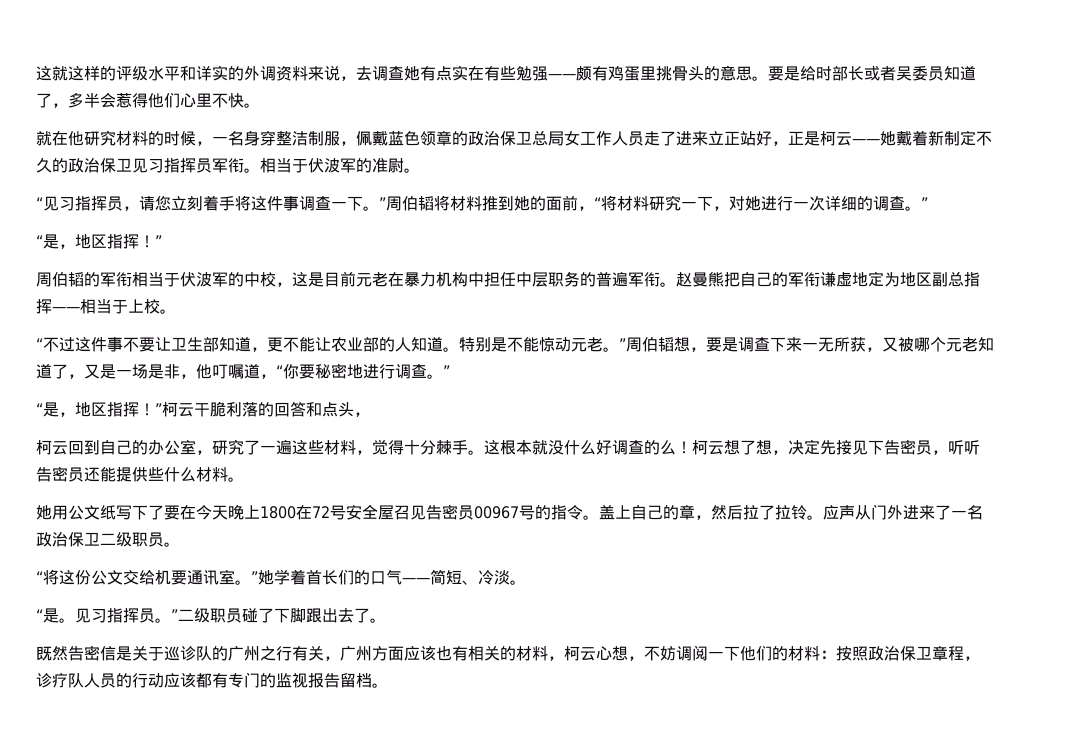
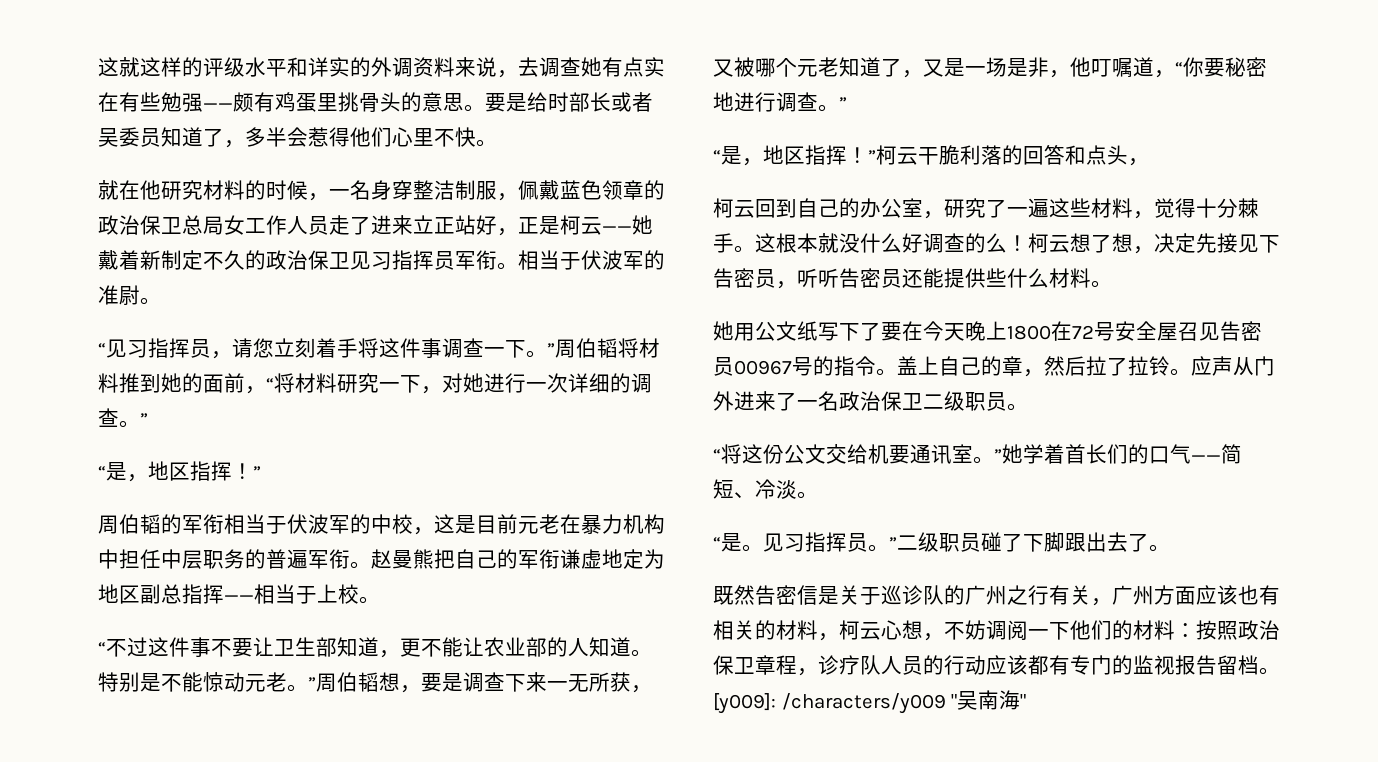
(388, 685) none -> [713,690,1027,714] [y009]: /characters/y009 "吴南海"

